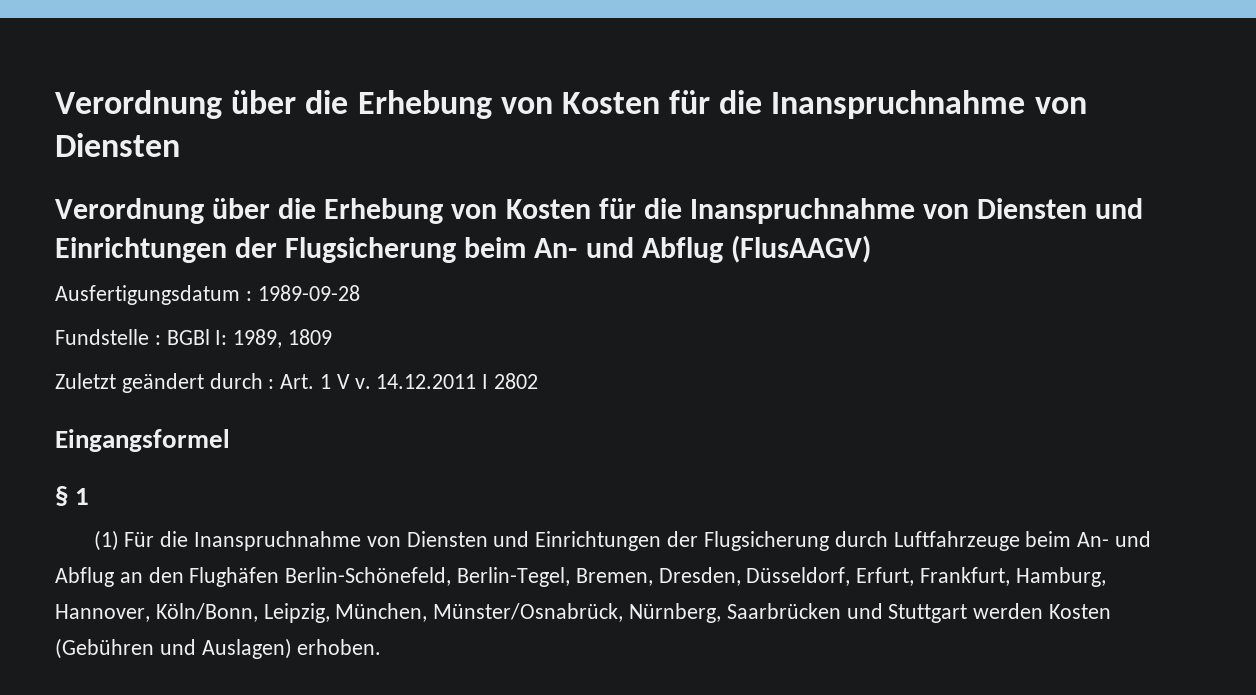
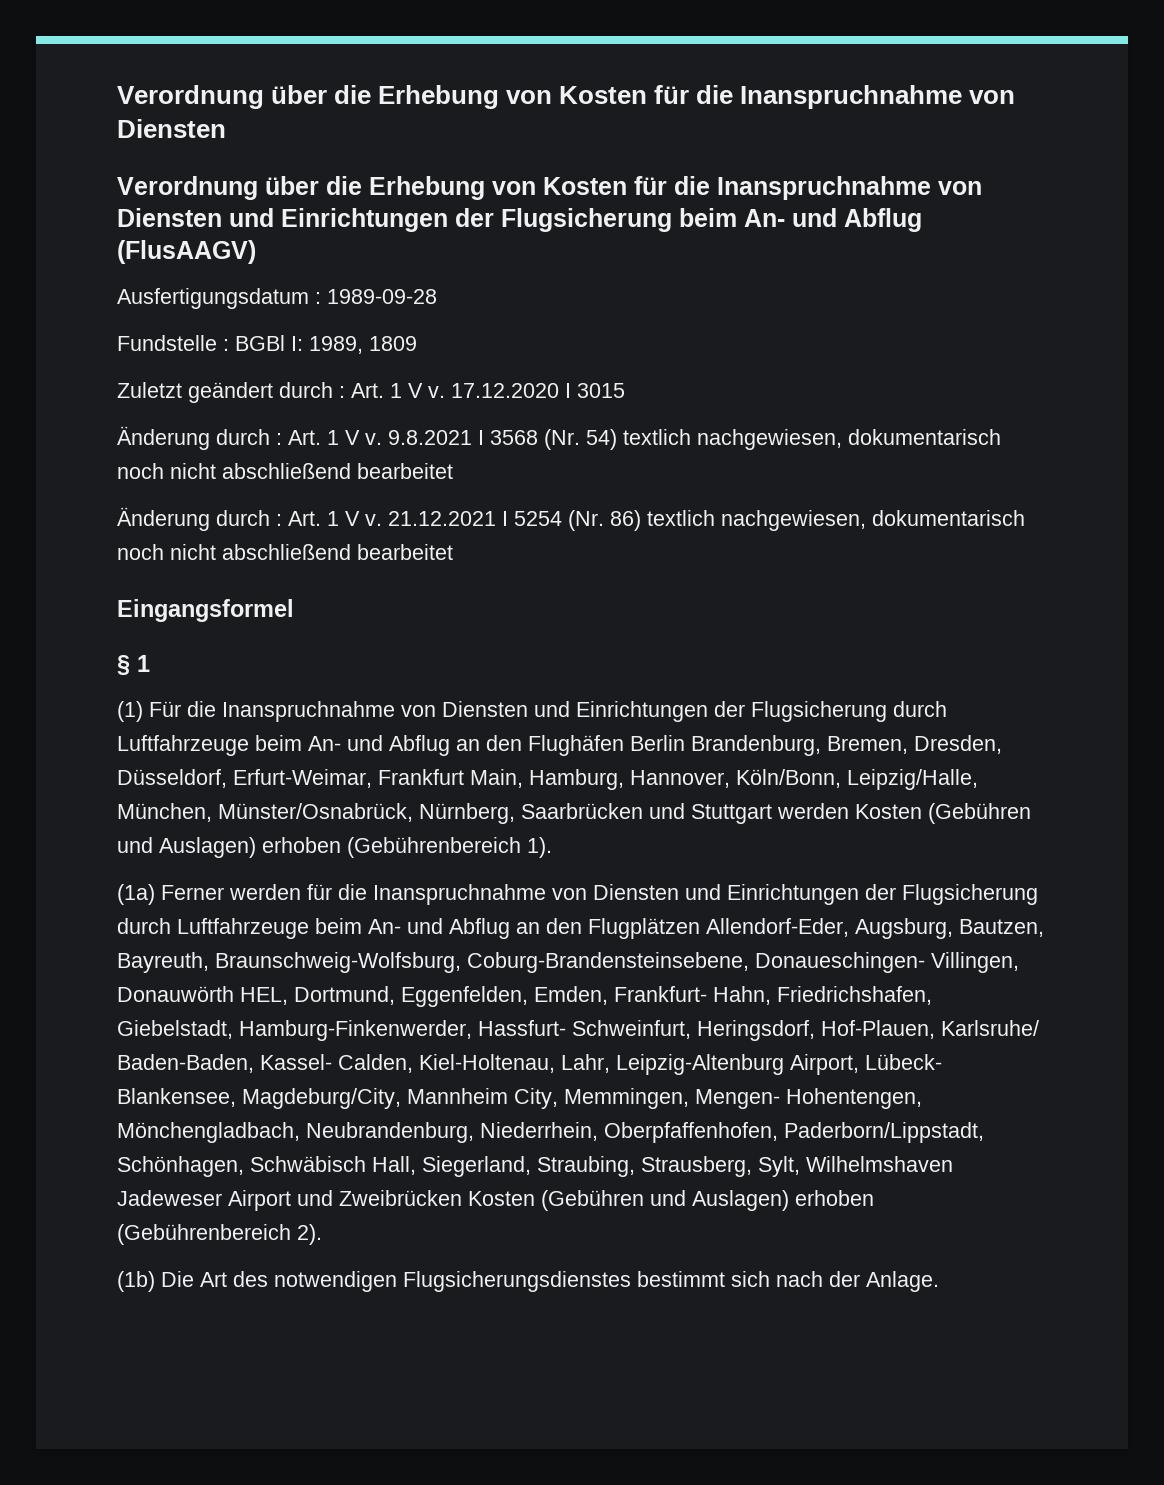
[376,373,539,389] 14.12.2011 I 2802 -> [451,383,625,398] [117,426,1001,450] [117,463,453,479] [117,507,1025,531] [117,544,453,560] 17.12.2020 I 3015 // Änderung durch : Art. 1 V v. 9.8.2021 I 3568 (Nr. 54) textlich nachgewiesen, dokumentarisch noch nicht abschließend bearbeitet // Änderung durch : Art. 1 V v. 21.12.2021 I 5254 (Nr. 86) textlich nachgewiesen, dokumentarisch noch nicht abschließend bearbeitet
[285,567,571,587] Berlin-Schönefeld, Berlin-Tegel, -> [630,735,821,756] Berlin Brandenburg,
[856,567,1011,586] Erfurt, Frankfurt, -> [233,769,523,788] Erfurt-Weimar, Frankfurt Main,
[263,603,330,623] Leipzig, -> [847,769,978,790] Leipzig/Halle,
[297,639,382,655] erhoben. -> [262,837,552,858] [117,884,1038,905] [117,918,1044,939] [117,952,1019,973] [117,986,932,1007] [117,1020,1039,1041] [117,1054,942,1075] [117,1088,922,1109] [117,1122,984,1143] [117,1156,953,1177] [117,1190,874,1211] [117,1224,322,1245] [117,1271,939,1292] erhoben (Gebührenbereich 1). // (1a) Ferner werden für die Inanspruchnahme von Diensten und Einrichtungen der Flugsicherung durch Luftfahrzeuge beim An- und Abflug an den Flugplätzen Allendorf-Eder, Augsburg, Bautzen, Bayreuth, Braunschweig-Wolfsburg, Coburg-Brandensteinsebene, Donaueschingen- Villingen, Donauwörth HEL, Dortmund, Eggenfelden, Emden, Frankfurt- Hahn, Friedrichshafen, Giebelstadt, Hamburg-Finkenwerder, Hassfurt- Schweinfurt, Heringsdorf, Hof-Plauen, Karlsruhe/ Baden-Baden, Kassel- Calden, Kiel-Holtenau, Lahr, Leipzig-Altenburg Airport, Lübeck- Blankensee, Magdeburg/City, Mannheim City, Memmingen, Mengen- Hohentengen, Mönchengladbach, Neubrandenburg, Niederrhein, Oberpfaffenhofen, Paderborn/Lippstadt, Schönhagen, Schwäbisch Hall, Siegerland, Straubing, Strausberg, Sylt, Wilhelmshaven Jadeweser Airport und Zweibrücken Kosten (Gebühren und Auslagen) erhoben (Gebührenbereich 2). // (1b) Die Art des notwendigen Flugsicherungsdienstes bestimmt sich nach der Anlage.

